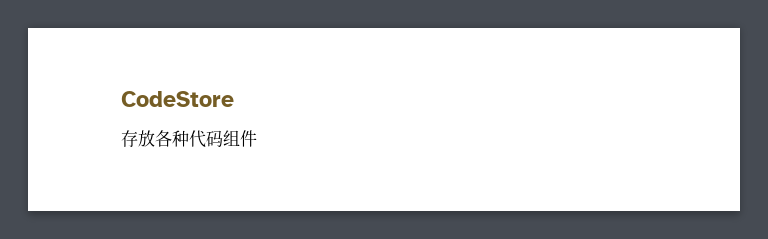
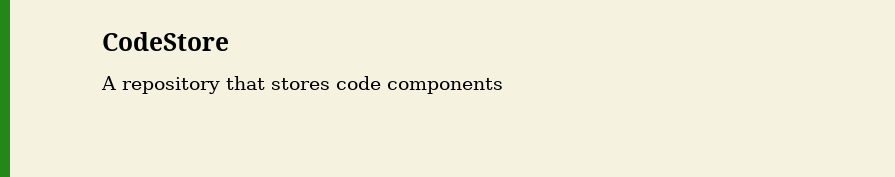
[121,130,257,148] 存放各种代码组件 -> [101,76,503,94] A repository that stores code components

